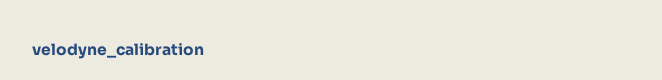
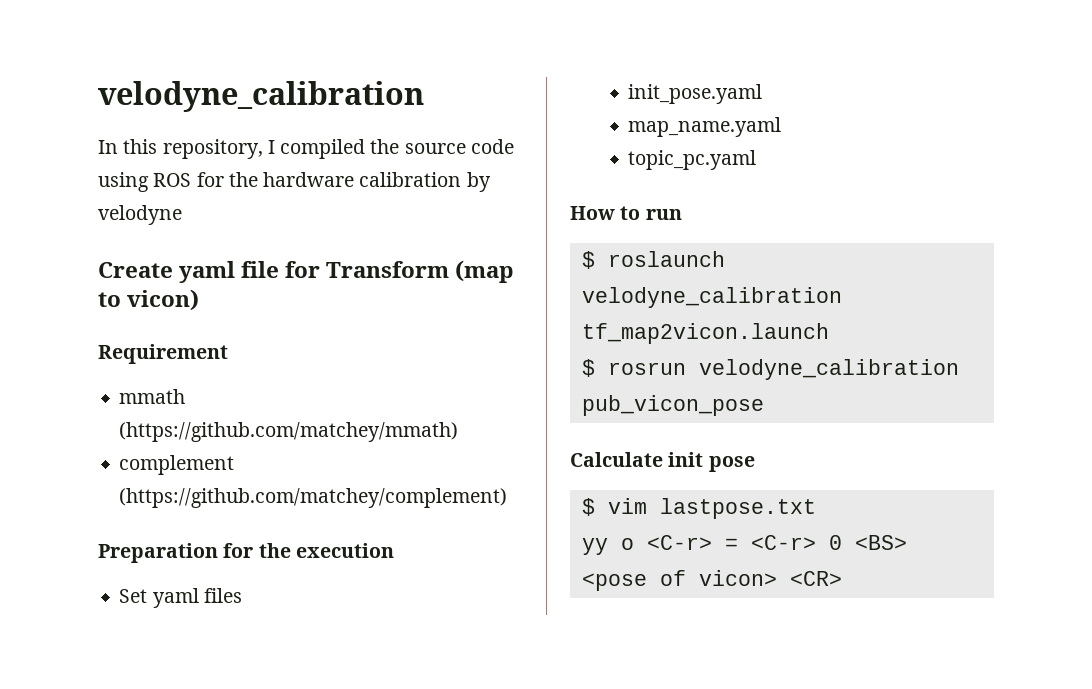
[32,43,204,59] velodyne_calibration -> [98,81,424,112] [98,139,514,159] [98,172,491,192] [98,205,182,225] [98,260,515,283] [98,289,200,311] [98,344,228,364] [119,389,186,404] [119,422,459,442] [119,455,235,475] [119,488,508,508] [98,543,394,563] [119,588,242,608] [628,84,763,104] [628,117,782,137] [628,150,757,170] [570,206,682,220] [581,251,725,269] [581,287,842,308] [581,323,829,344] [581,359,959,380] [581,395,764,416] [570,452,755,472] [581,498,816,519] [581,535,907,555] [581,570,842,591] velodyne_calibration // In this repository, I compiled the source code using ROS for the hardware calibration by velodyne // Create yaml file for Transform (map to vicon) // Requirement // mmath (https://github.com/matchey/mmath) // complement (https://github.com/matchey/complement) // Preparation for the execution // Set yaml files // init_pose.yaml // map_name.yaml // topic_pc.yaml // How to run // $ roslaunch velodyne_calibration tf_map2vicon.launch // $ rosrun velodyne_calibration pub_vicon_pose // Calculate init pose // $ vim lastpose.txt // yy o <C-r> = <C-r> 0 <BS> <pose of vicon> <CR>

